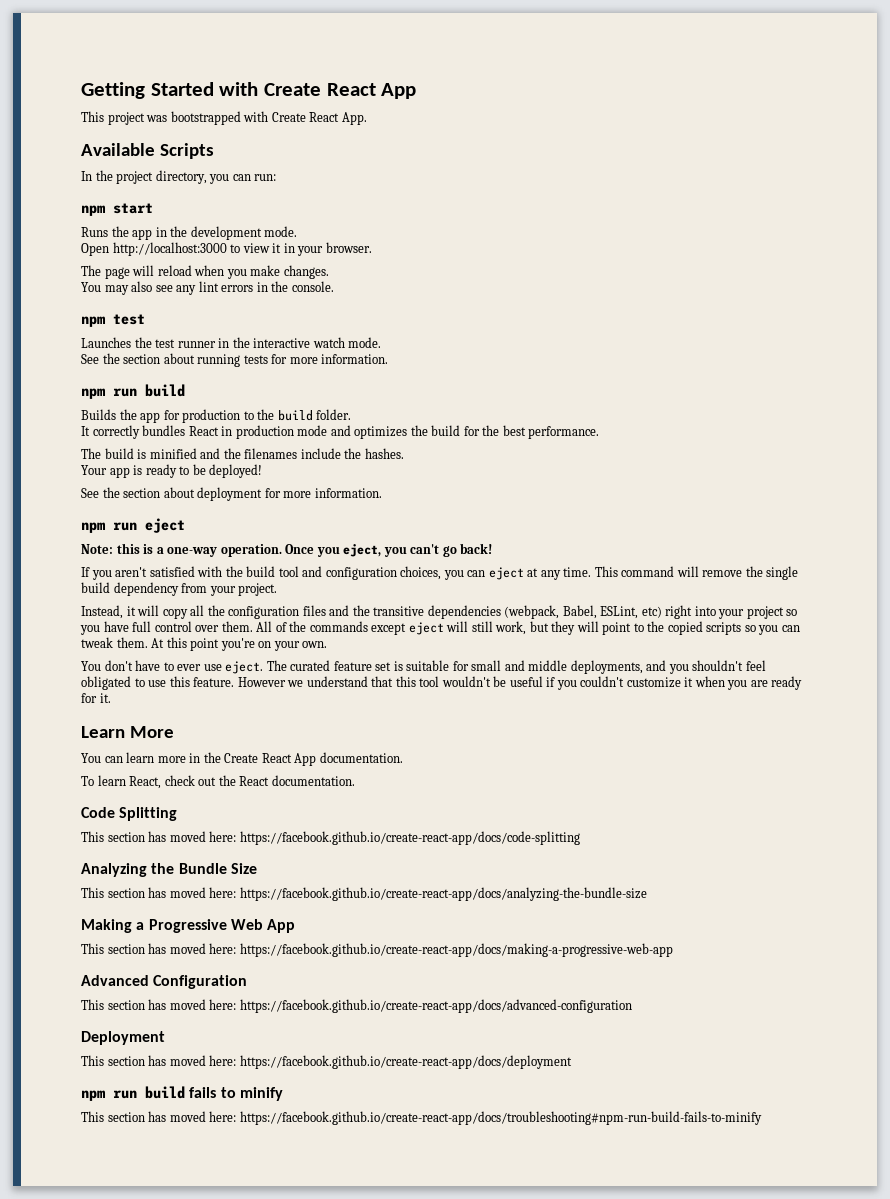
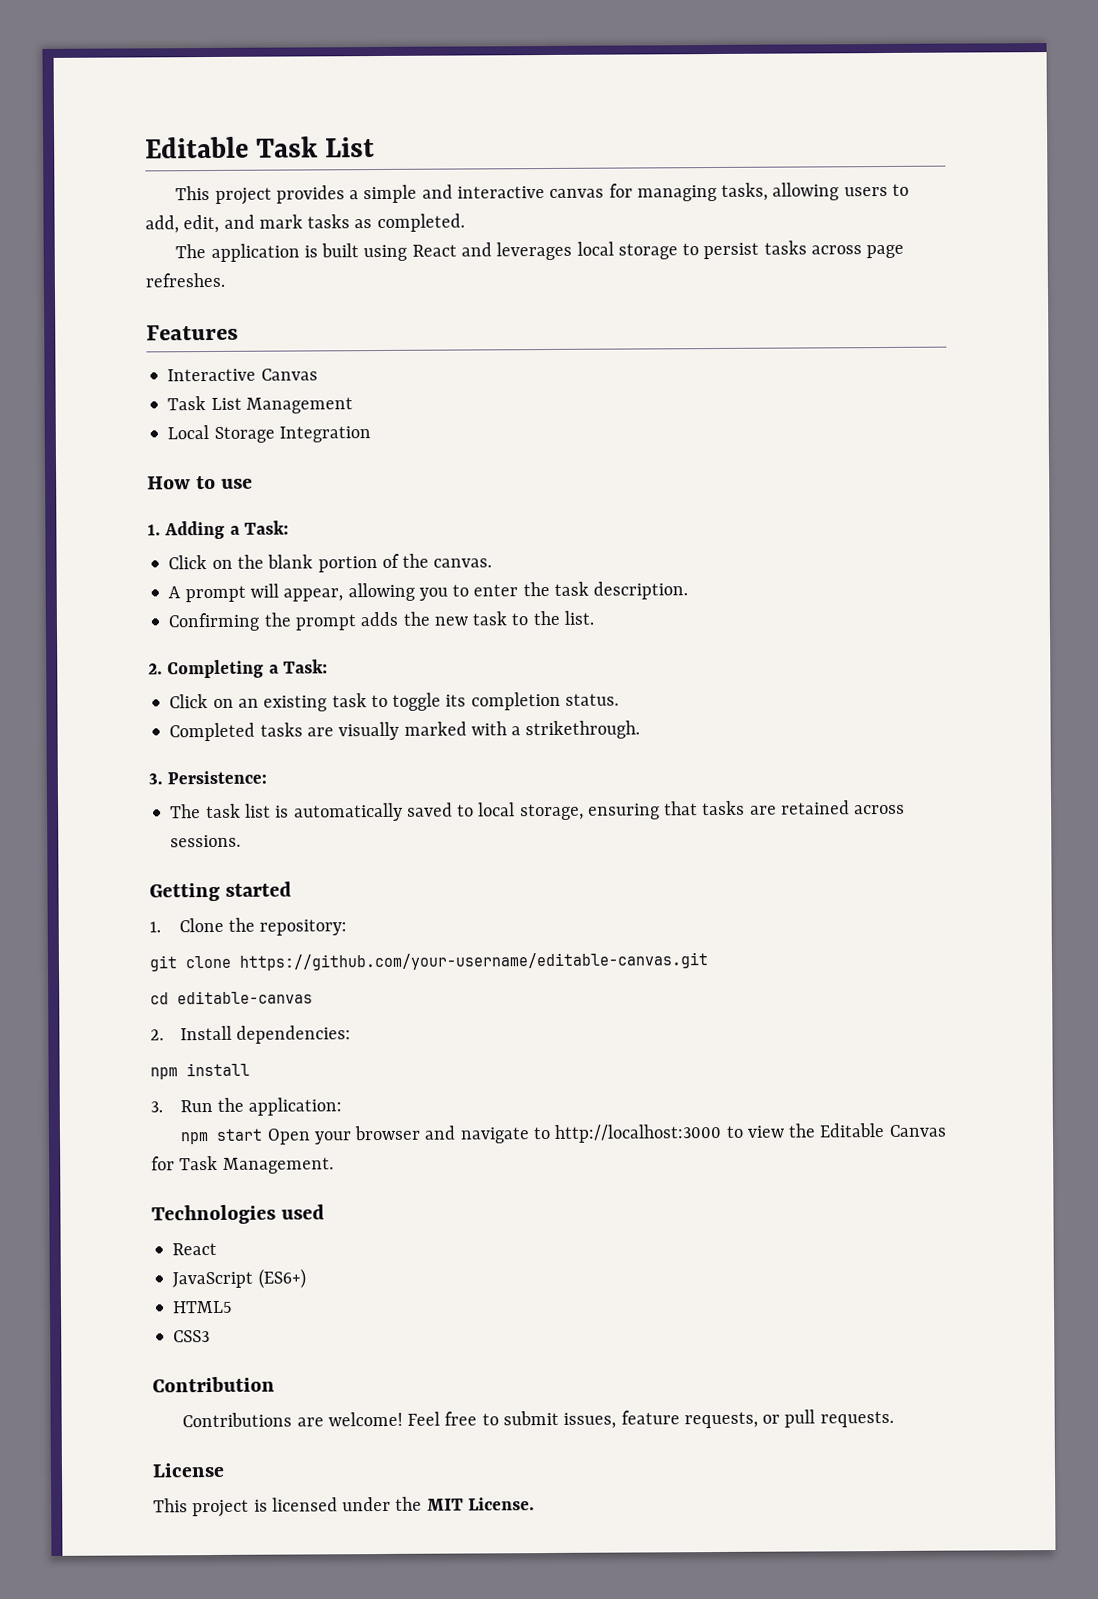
[81,82,417,99] [81,111,367,125] [81,143,214,159] [81,170,277,184] [81,203,153,216] [81,226,298,240] [81,242,372,256] [81,265,329,279] [81,281,334,295] [81,314,145,327] [81,337,382,348] [81,353,389,367] [81,384,185,399] [81,409,352,423] [81,425,600,439] [81,448,404,459] [81,464,263,478] [81,487,382,501] [81,518,185,533] [81,543,493,557] [81,566,799,580] [81,582,278,596] [81,605,798,619] [80,621,800,635] [81,637,328,651] [81,660,766,674] [81,676,803,690] [81,693,111,703] [81,726,174,738] [81,752,403,766] [81,775,355,789] [81,807,178,821] [81,831,580,845] [81,863,257,877] [81,887,647,901] [81,919,296,933] [81,943,673,957] [81,975,248,989] [81,999,632,1013] [81,1031,165,1045] [81,1055,572,1069] [81,1086,283,1101] [81,1111,762,1125] Getting Started with Create React App // This project was bootstrapped with Create React App. // Available Scripts // In the project directory, you can run: // npm start // Runs the app in the development mode. // Open http://localhost:3000 to view it in your browser. // The page will reload when you make changes. // You may also see any lint errors in the console. // npm test // Launches the test runner in the interactive watch mode. // See the section about running tests for more information. // npm run build // Builds the app for production to the build folder. // It correctly bundles React in production mode and optimizes the build for the best performance. // The build is minified and the filenames include the hashes. // Your app is ready to be deployed! // See the section about deployment for more information. // npm run eject // Note: this is a one-way operation. Once you eject, you can't go back! // If you aren't satisfied with the build tool and configuration choices, you can eject at any time. This command will remove the single build dependency from your project. // Instead, it will copy all the configuration files and the transitive dependencies (webpack, Babel, ESLint, etc) right into your project so you have full control over them. All of the commands except eject will still work, but they will point to the copied scripts so you can tweak them. At this point you're on your own. // You don't have to ever use eject. The curated feature set is suitable for small and middle deployments, and you shouldn't feel obligated to use this feature. However we understand that this tool wouldn't be useful if you couldn't customize it when you are ready for it. // Learn More // You can learn more in the Create React App documentation. // To learn React, check out the React documentation. // Code Splitting // This section has moved here: https://facebook.github.io/create-react-app/docs/code-splitting // Analyzing the Bundle Size // This section has moved here: https://facebook.github.io/create-react-app/docs/analyzing-the-bundle-size // Making a Progressive Web App // This section has moved here: https://facebook.github.io/create-react-app/docs/making-a-progressive-web-app // Advanced Configuration // This section has moved here: https://facebook.github.io/create-react-app/docs/advanced-configuration // Deployment // This section has moved here: https://facebook.github.io/create-react-app/docs/deployment // npm run build fails to minify // This section has moved here: https://facebook.github.io/create-react-app/docs/troubleshooting#npm-run-build-fails-to-minify -> [145,136,376,159] [175,182,909,205] [145,213,465,234] [175,240,905,262] [145,272,225,288] [146,324,239,341] [167,368,318,382] [167,396,353,414] [167,425,371,443] [147,475,254,490] [147,520,289,540] [168,553,493,573] [168,581,689,603] [168,610,594,632] [148,659,328,679] [169,691,619,712] [169,720,641,742] [148,770,268,785] [170,800,906,822] [170,834,242,848] [149,881,293,902] [149,917,348,936] [149,952,709,972] [150,990,313,1005] [150,1025,351,1044] [150,1062,250,1080] [150,1097,343,1116] [180,1123,947,1145] [151,1155,334,1174] [151,1204,326,1225] [172,1242,218,1256] [172,1268,306,1289] [172,1300,234,1314] [173,1330,211,1343] [152,1376,275,1393] [182,1409,894,1429] [152,1462,225,1478] [153,1496,535,1518] Editable Task List // This project provides a simple and interactive canvas for managing tasks, allowing users to add, edit, and mark tasks as completed. // The application is built using React and leverages local storage to persist tasks across page refreshes. // Features // Interactive Canvas // Task List Management // Local Storage Integration // How to use // 1. Adding a Task: // Click on the blank portion of the canvas. // A prompt will appear, allowing you to enter the task description. // Confirming the prompt adds the new task to the list. // 2. Completing a Task: // Click on an existing task to toggle its completion status. // Completed tasks are visually marked with a strikethrough. // 3. Persistence: // The task list is automatically saved to local storage, ensuring that tasks are retained across sessions. // Getting started // 1. Clone the repository: // git clone https://github.com/your-username/editable-canvas.git // cd editable-canvas // 2. Install dependencies: // npm install // 3. Run the application: // npm start Open your browser and navigate to http://localhost:3000 to view the Editable Canvas for Task Management. // Technologies used // React // JavaScript (ES6+) // HTML5 // CSS3 // Contribution // Contributions are welcome! Feel free to submit issues, feature requests, or pull requests. // License // This project is licensed under the MIT License.

